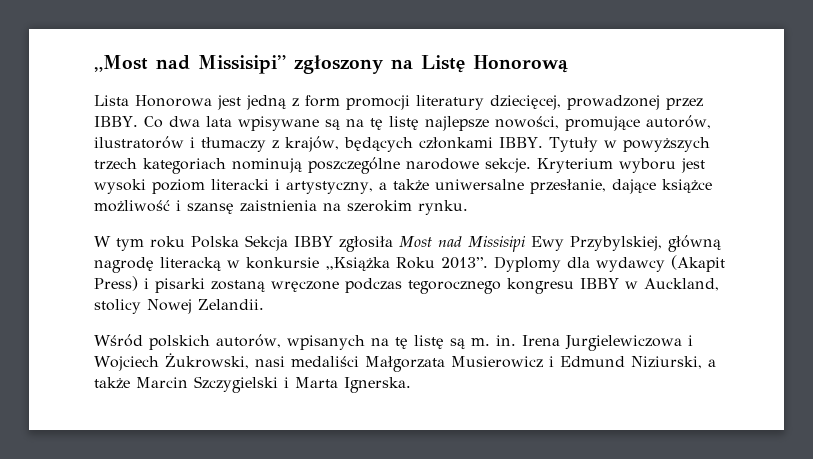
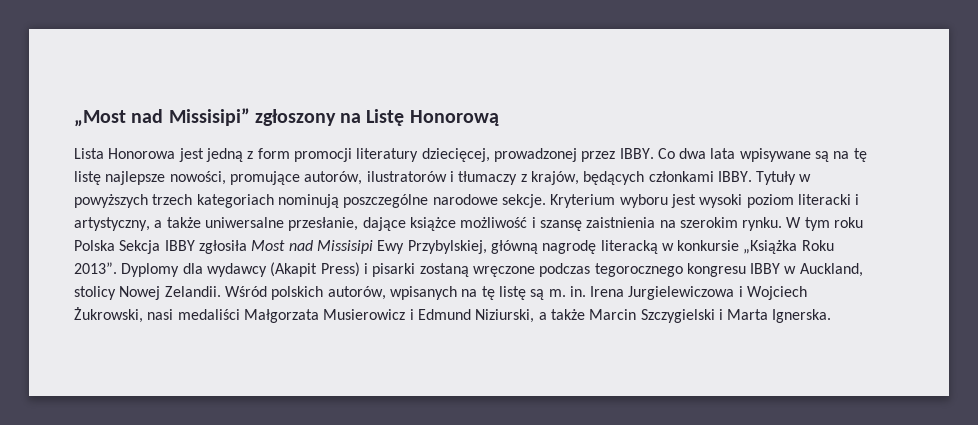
(468, 207) // -> (783, 224) none
(264, 304) // -> (221, 291) none

